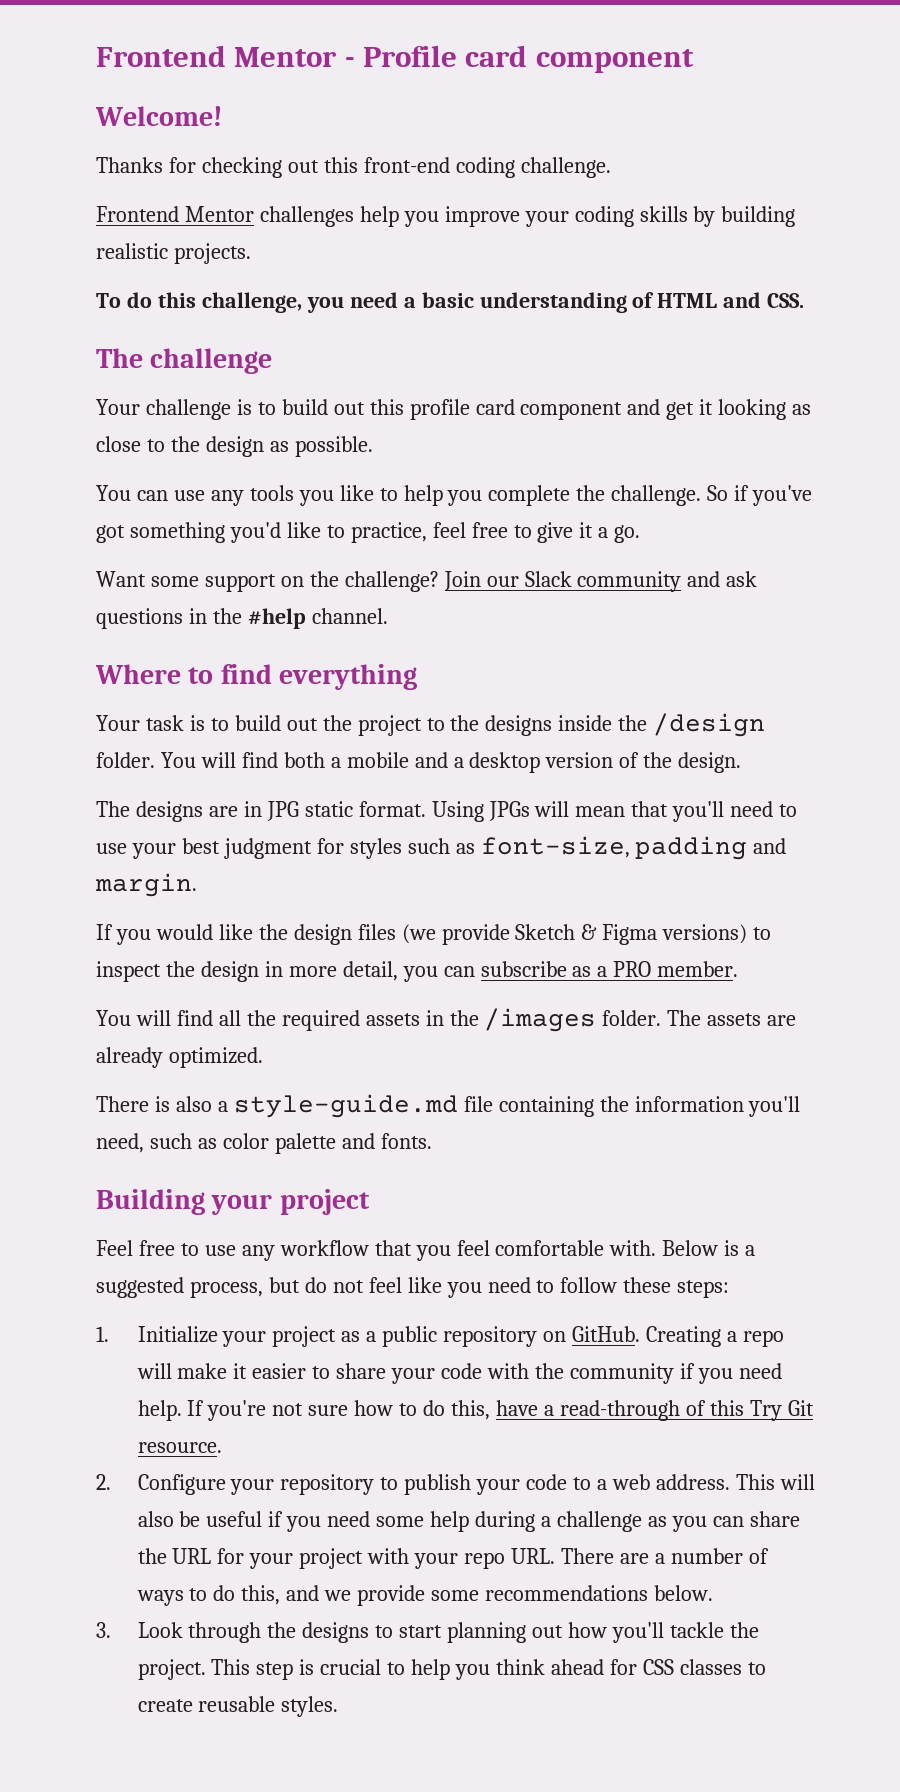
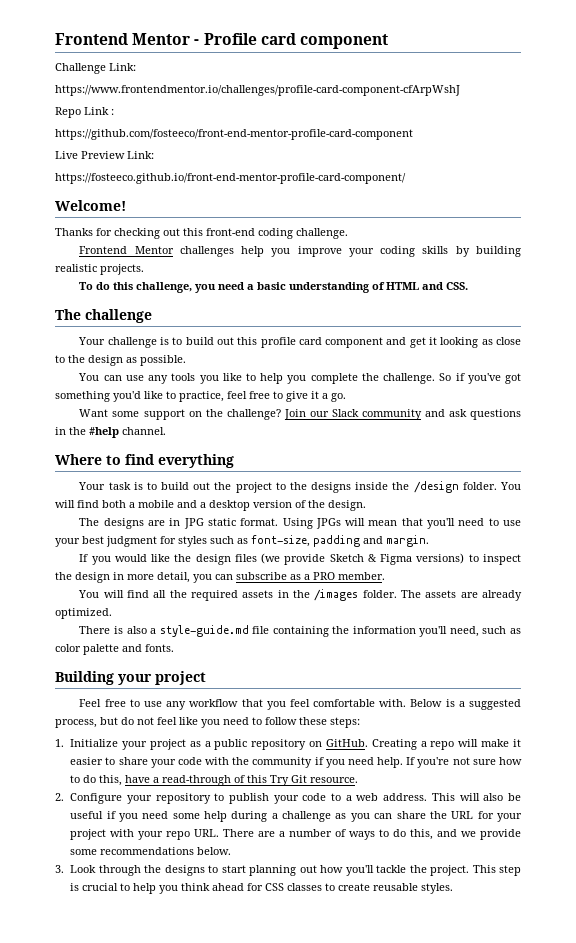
(694, 61) none -> [55,63,136,74] [55,85,460,96] [55,107,114,118] [55,129,413,140] [55,151,154,159] [55,173,406,184] // Challenge Link: // https://www.frontendmentor.io/challenges/profile-card-component-cfArpWshJ // Repo Link : // https://github.com/fosteeco/front-end-mentor-profile-card-component // Live Preview Link: // https://fosteeco.github.io/front-end-mentor-profile-card-component/

